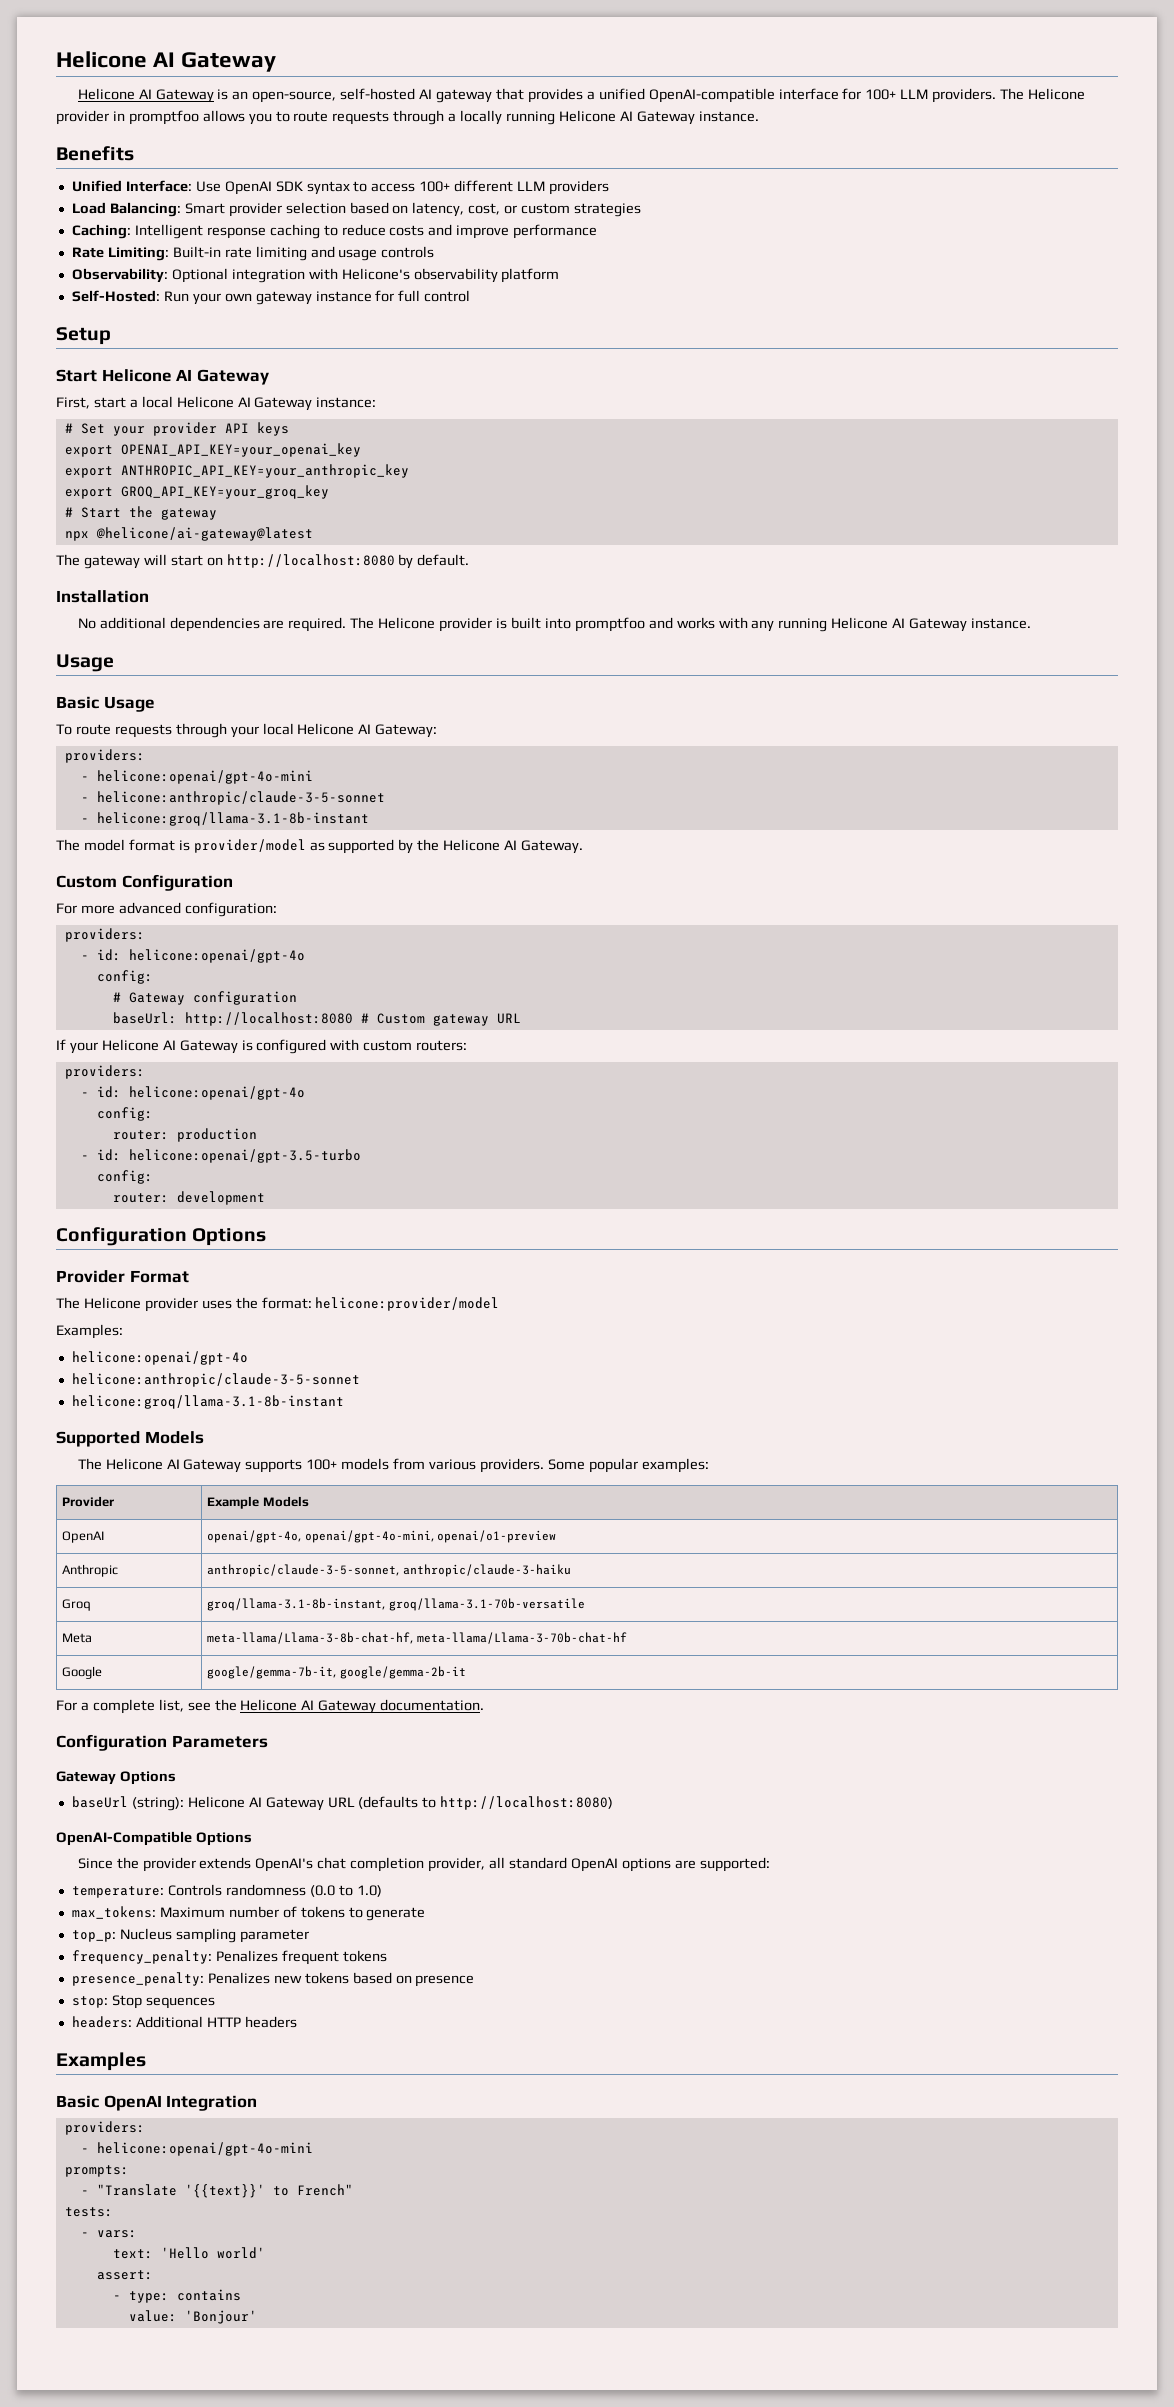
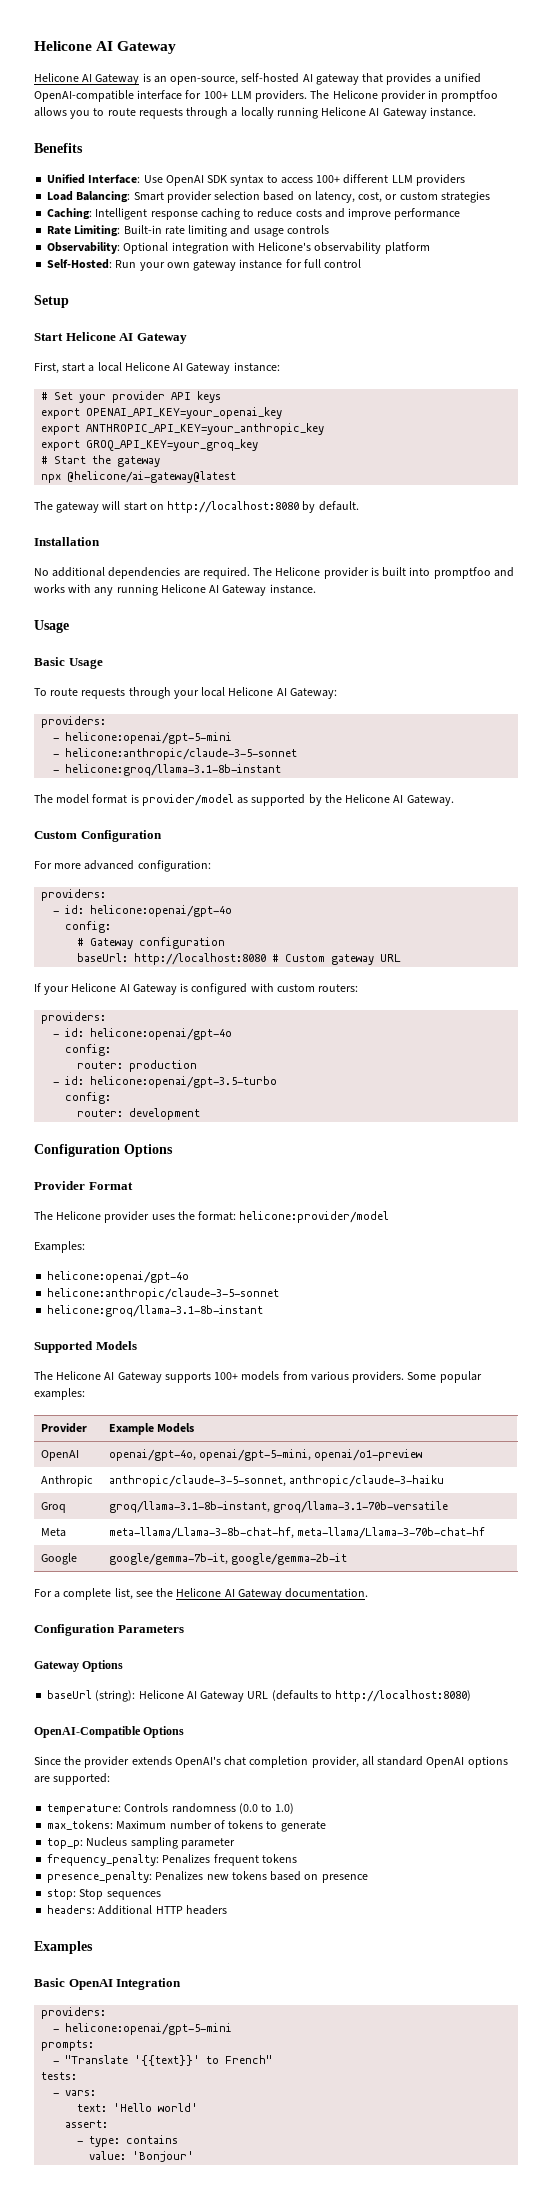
[96,770,313,784] helicone:openai/gpt-4o-mini -> [65,732,233,744] helicone:openai/gpt-5-mini
[304,1530,434,1543] openai/gpt-4o-mini, -> [198,1449,311,1461] openai/gpt-5-mini,
[96,2142,313,2156] helicone:openai/gpt-4o-mini -> [65,2023,233,2035] helicone:openai/gpt-5-mini

